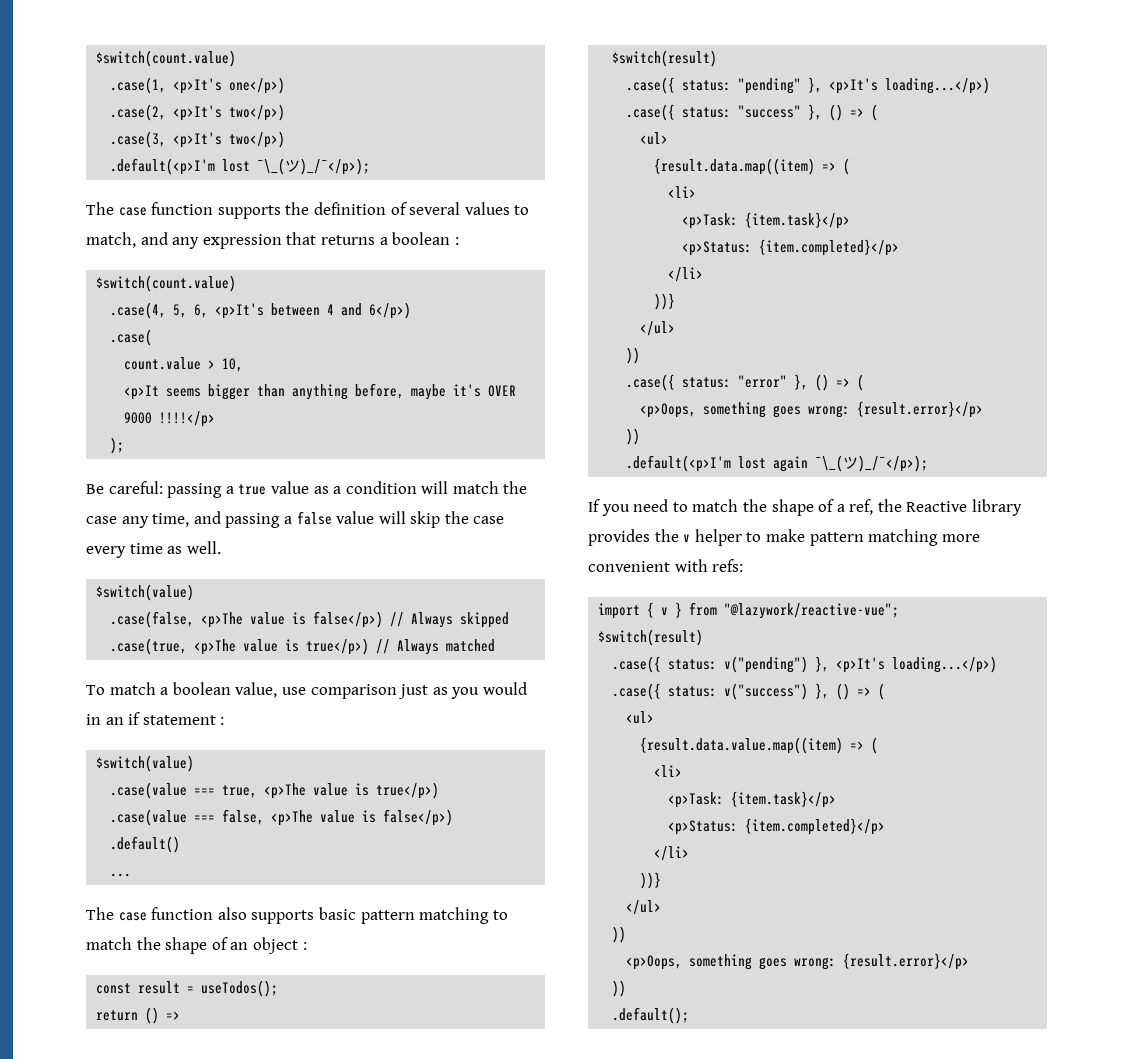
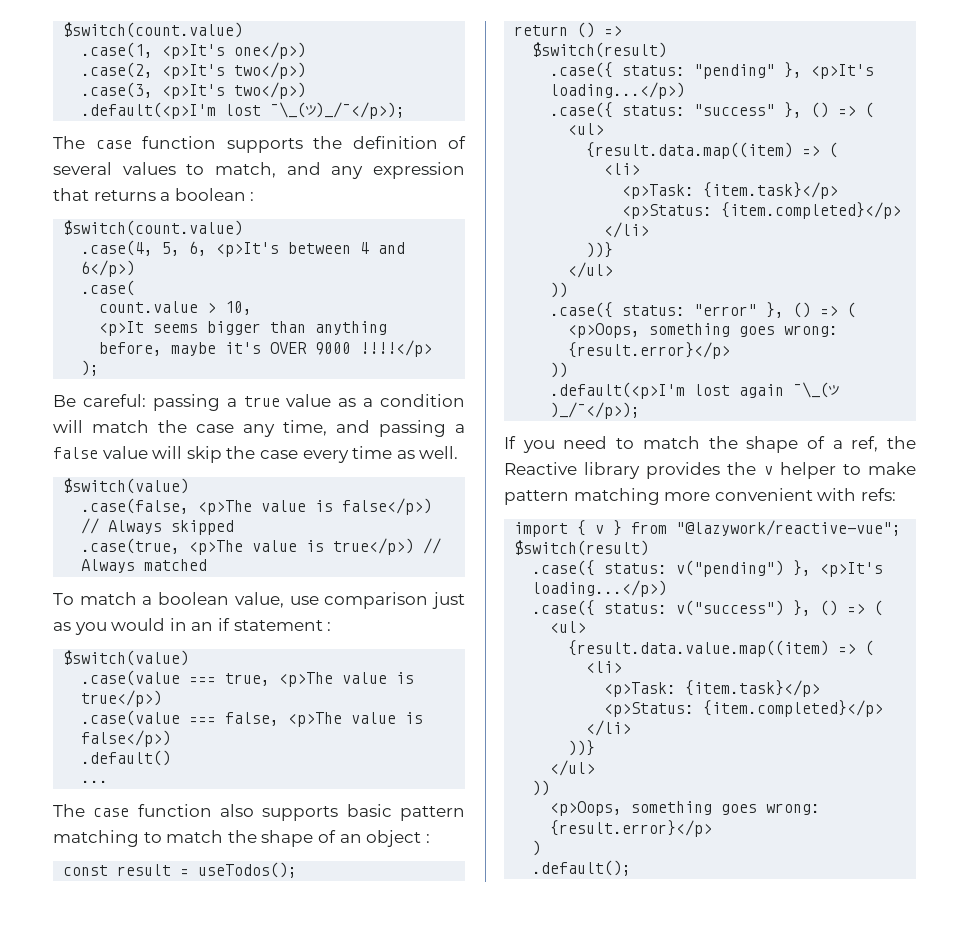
[612,980,627,997] )) -> [532,840,542,856] )

